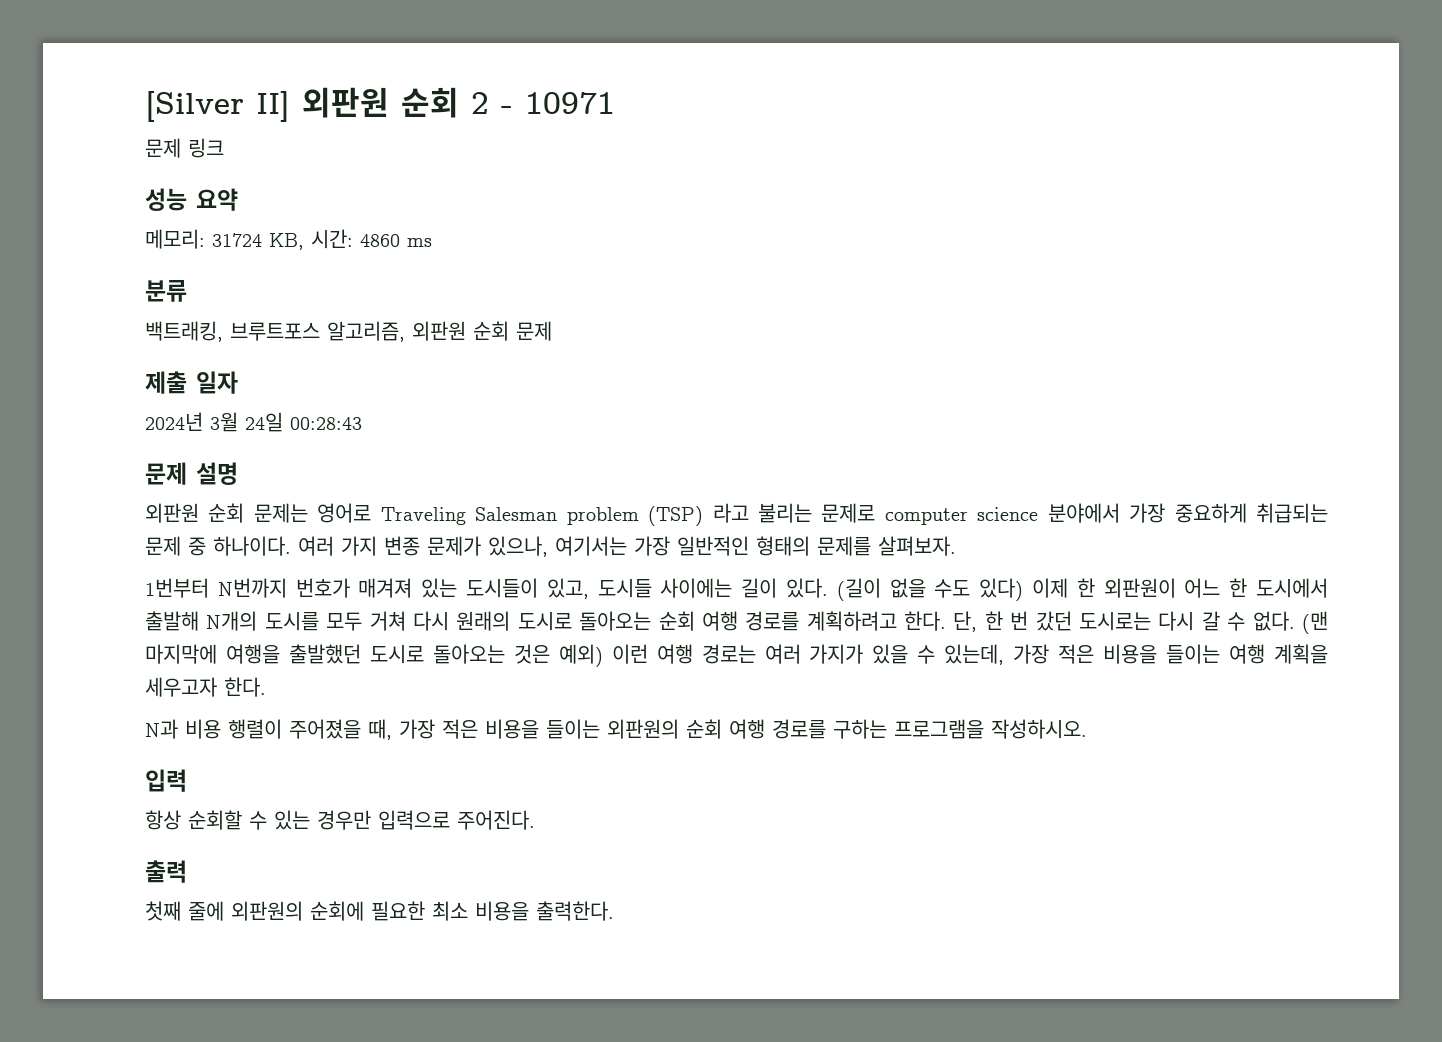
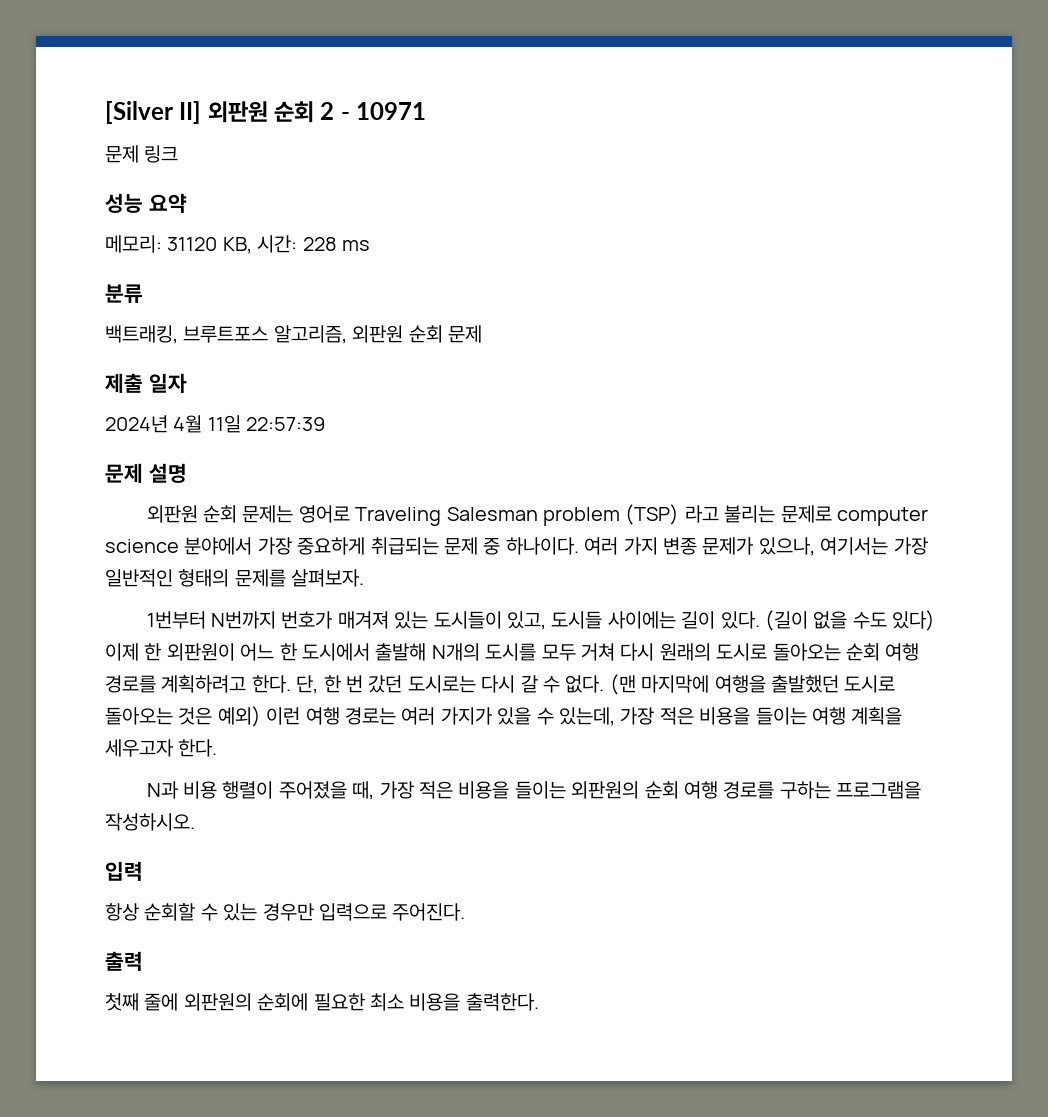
[212,233,262,247] 31724 -> [167,237,218,251] 31120
[360,234,400,247] 4860 -> [302,237,337,251] 228
[210,412,362,432] 3월 24일 00:28:43 -> [173,415,326,433] 4월 11일 22:57:39

